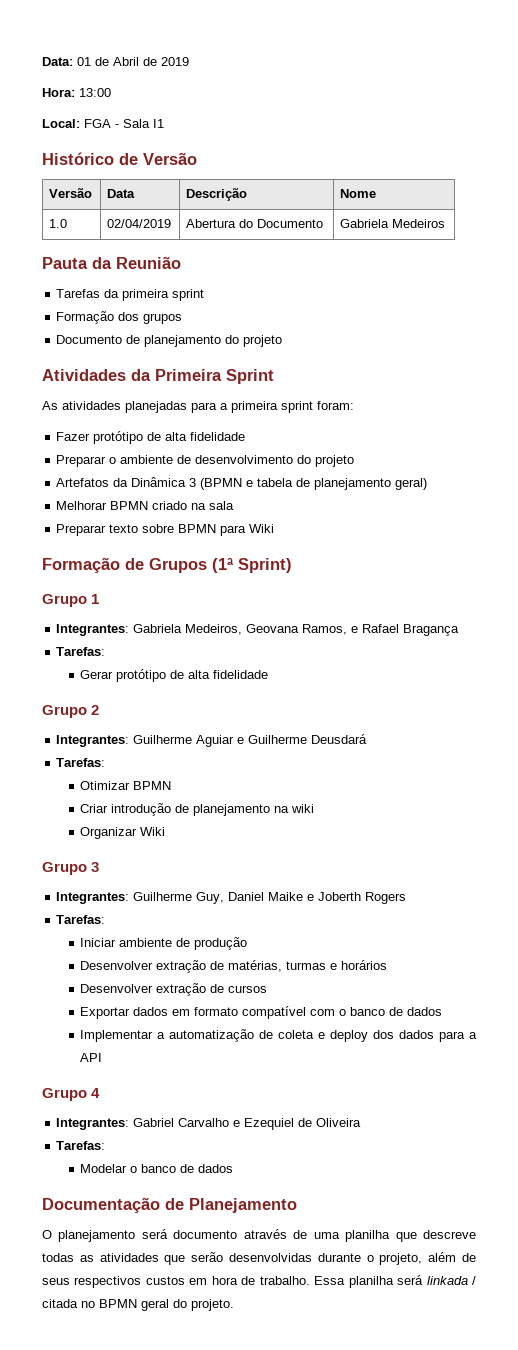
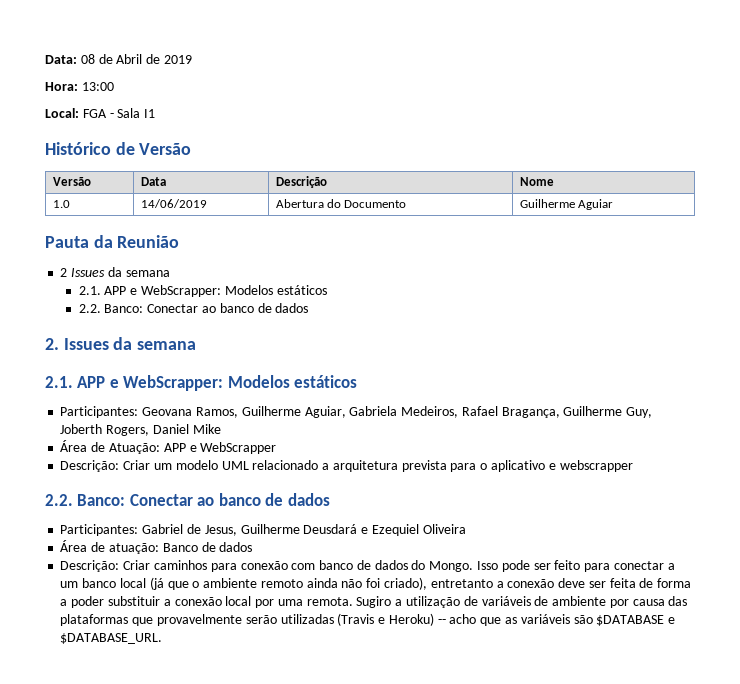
[77,57,91,66] 01 -> [80,54,95,64] 08
[107,219,172,228] 02/04/2019 -> [140,199,207,208] 14/06/2019
[340,219,446,228] Gabriela Medeiros -> [519,199,613,210] Guilherme Aguiar
[56,289,205,301] [56,311,183,324] [56,335,283,347] [42,369,274,384] [42,401,354,413] [56,431,246,444] [56,455,355,467] [56,477,428,490] [56,501,235,510] [56,524,275,536] [42,557,292,573] [42,594,100,607] [56,624,460,636] [56,647,106,656] [80,669,269,682] [42,705,100,718] [56,734,368,747] [56,758,106,767] [80,781,172,790] [80,803,315,816] [80,827,166,839] [42,862,100,875] [56,892,407,904] [56,915,106,924] [80,937,248,950] [80,960,388,973] [80,983,268,996] [80,1006,443,1019] [80,1029,478,1042] [80,1053,103,1062] [42,1088,101,1101] [56,1118,362,1130] [56,1141,106,1150] [80,1164,234,1173] [42,1197,297,1213] [42,1229,477,1242] [42,1252,477,1265] [42,1275,476,1288] [42,1299,234,1311] Tarefas da primeira sprint // Formação dos grupos // Documento de planejamento do projeto // Atividades da Primeira Sprint // As atividades planejadas para a primeira sprint foram: // Fazer protótipo de alta fidelidade // Preparar o ambiente de desenvolvimento do projeto // Artefatos da Dinâmica 3 (BPMN e tabela de planejamento geral) // Melhorar BPMN criado na sala // Preparar texto sobre BPMN para Wiki // Formação de Grupos (1ª Sprint) // Grupo 1 // Integrantes: Gabriela Medeiros, Geovana Ramos, e Rafael Bragança // Tarefas: // Gerar protótipo de alta fidelidade // Grupo 2 // Integrantes: Guilherme Aguiar e Guilherme Deusdará // Tarefas: // Otimizar BPMN // Criar introdução de planejamento na wiki // Organizar Wiki // Grupo 3 // Integrantes: Guilherme Guy, Daniel Maike e Joberth Rogers // Tarefas: // Iniciar ambiente de produção // Desenvolver extração de matérias, turmas e horários // Desenvolver extração de cursos // Exportar dados em formato compatível com o banco de dados // Implementar a automatização de coleta e deploy dos dados para a API // Grupo 4 // Integrantes: Gabriel Carvalho e Ezequiel de Oliveira // Tarefas: // Modelar o banco de dados // Documentação de Planejamento // O planejamento será documento através de uma planilha que descreve todas as atividades que serão desenvolvidas durante o projeto, além de seus respectivos custos em hora de trabalho. Essa planilha será linkada / citada no BPMN geral do projeto. -> [60,267,170,277] [78,285,327,297] [78,303,309,313] [45,337,197,350] [45,375,358,391] [60,406,653,418] [60,424,221,436] [60,440,277,454] [60,460,633,472] [45,493,330,506] [60,524,466,536] [60,540,253,554] [60,560,675,572] [60,577,692,590] [60,596,688,608] [60,613,676,626] [60,633,163,644] 2 Issues da semana // 2.1. APP e WebScrapper: Modelos estáticos // 2.2. Banco: Conectar ao banco de dados // 2. Issues da semana // 2.1. APP e WebScrapper: Modelos estáticos // Participantes: Geovana Ramos, Guilherme Aguiar, Gabriela Medeiros, Rafael Bragança, Guilherme Guy, Joberth Rogers, Daniel Mike // Área de Atuação: APP e WebScrapper // Descrição: Criar um modelo UML relacionado a arquitetura prevista para o aplicativo e webscrapper // 2.2. Banco: Conectar ao banco de dados // Participantes: Gabriel de Jesus, Guilherme Deusdará e Ezequiel Oliveira // Área de atuação: Banco de dados // Descrição: Criar caminhos para conexão com banco de dados do Mongo. Isso pode ser feito para conectar a um banco local (já que o ambiente remoto ainda não foi criado), entretanto a conexão deve ser feita de forma a poder substituir a conexão local por uma remota. Sugiro a utilização de variáveis de ambiente por causa das plataformas que provavelmente serão utilizadas (Travis e Heroku) -- acho que as variáveis são $DATABASE e $DATABASE_URL.

